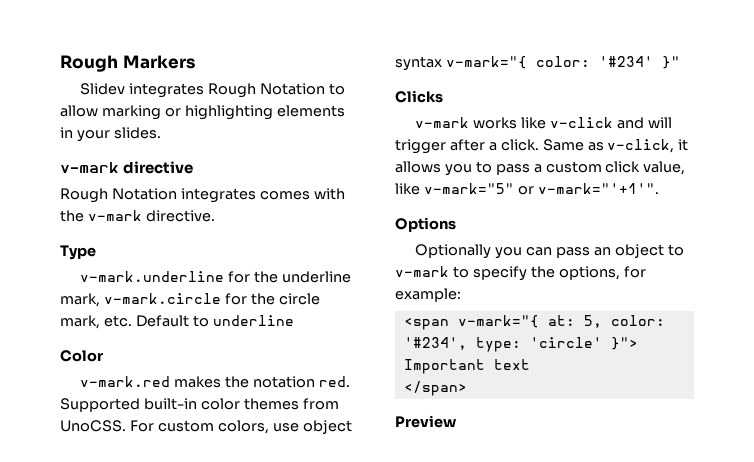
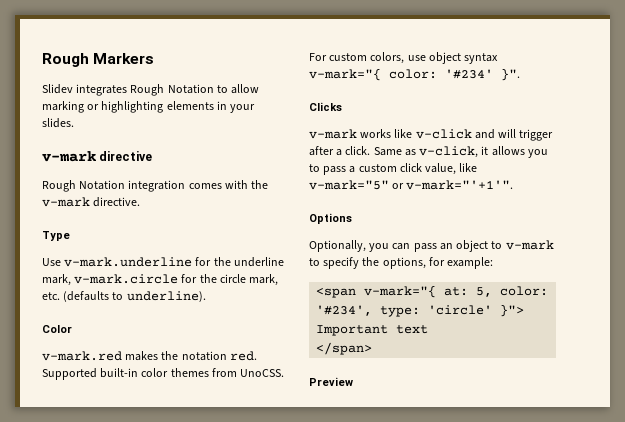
[180,188,256,203] integrates -> [128,180,186,192] integration
(96, 252) none -> [42,258,61,266] Use
[135,315,294,327] Default to underline -> [63,291,206,302] (defaults to underline).
[661,56,680,69] }" -> [501,68,520,81] }".
[415,244,492,259] Optionally -> [309,240,366,252] Optionally,

